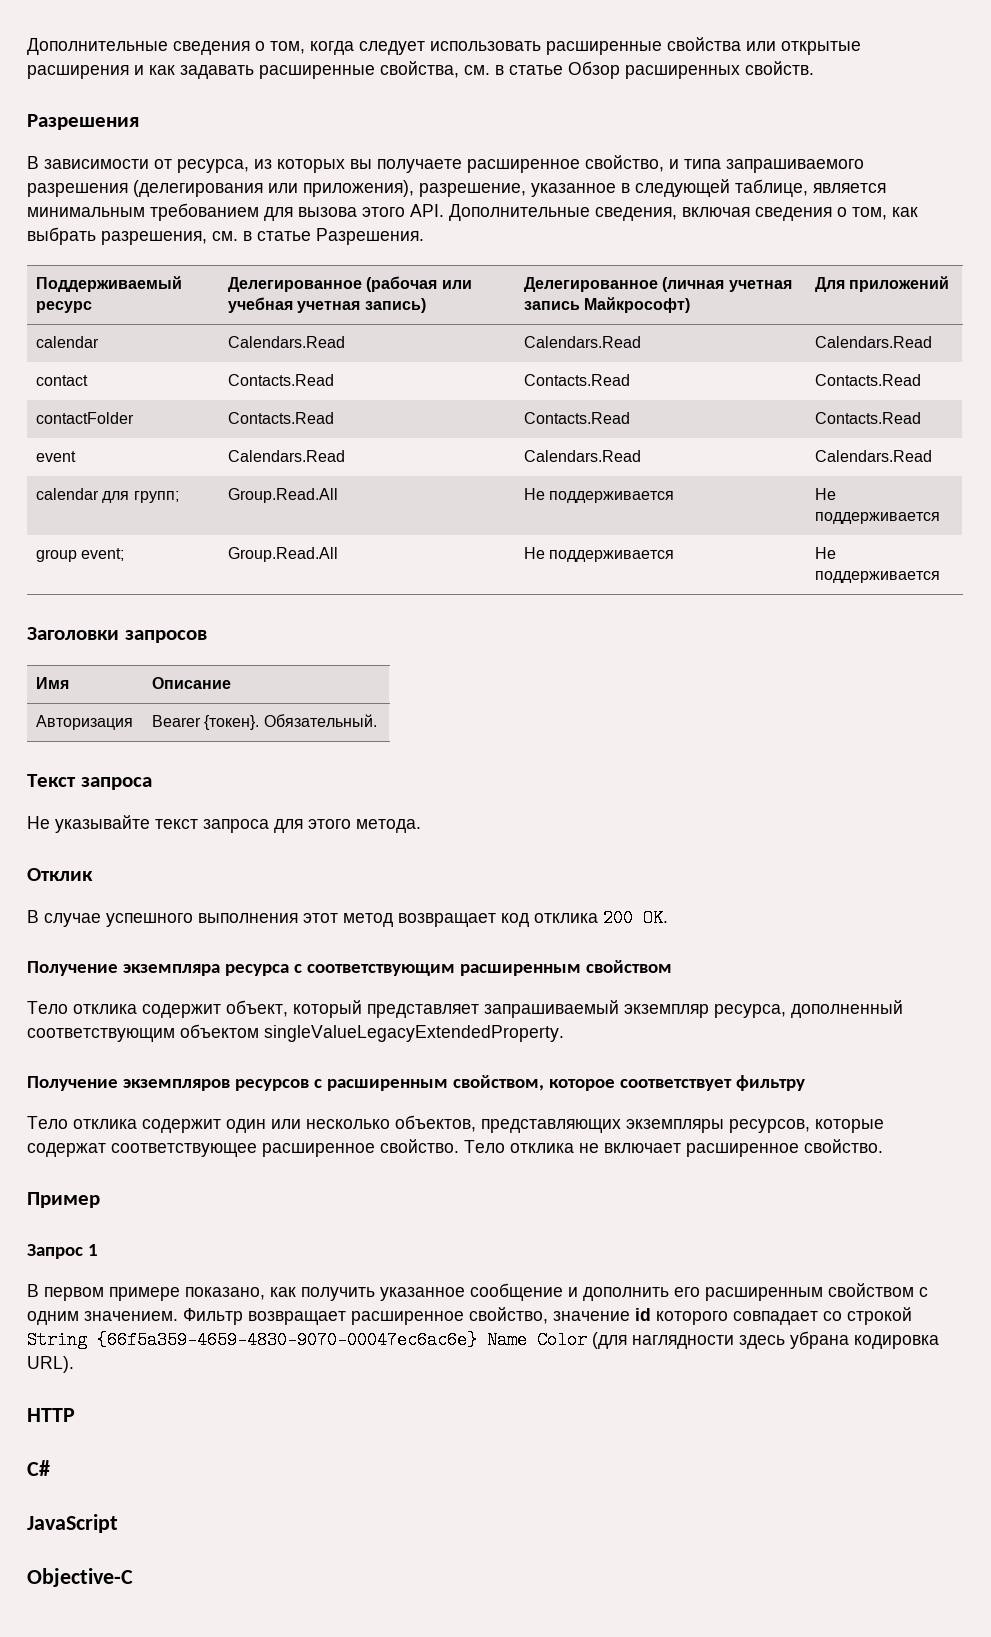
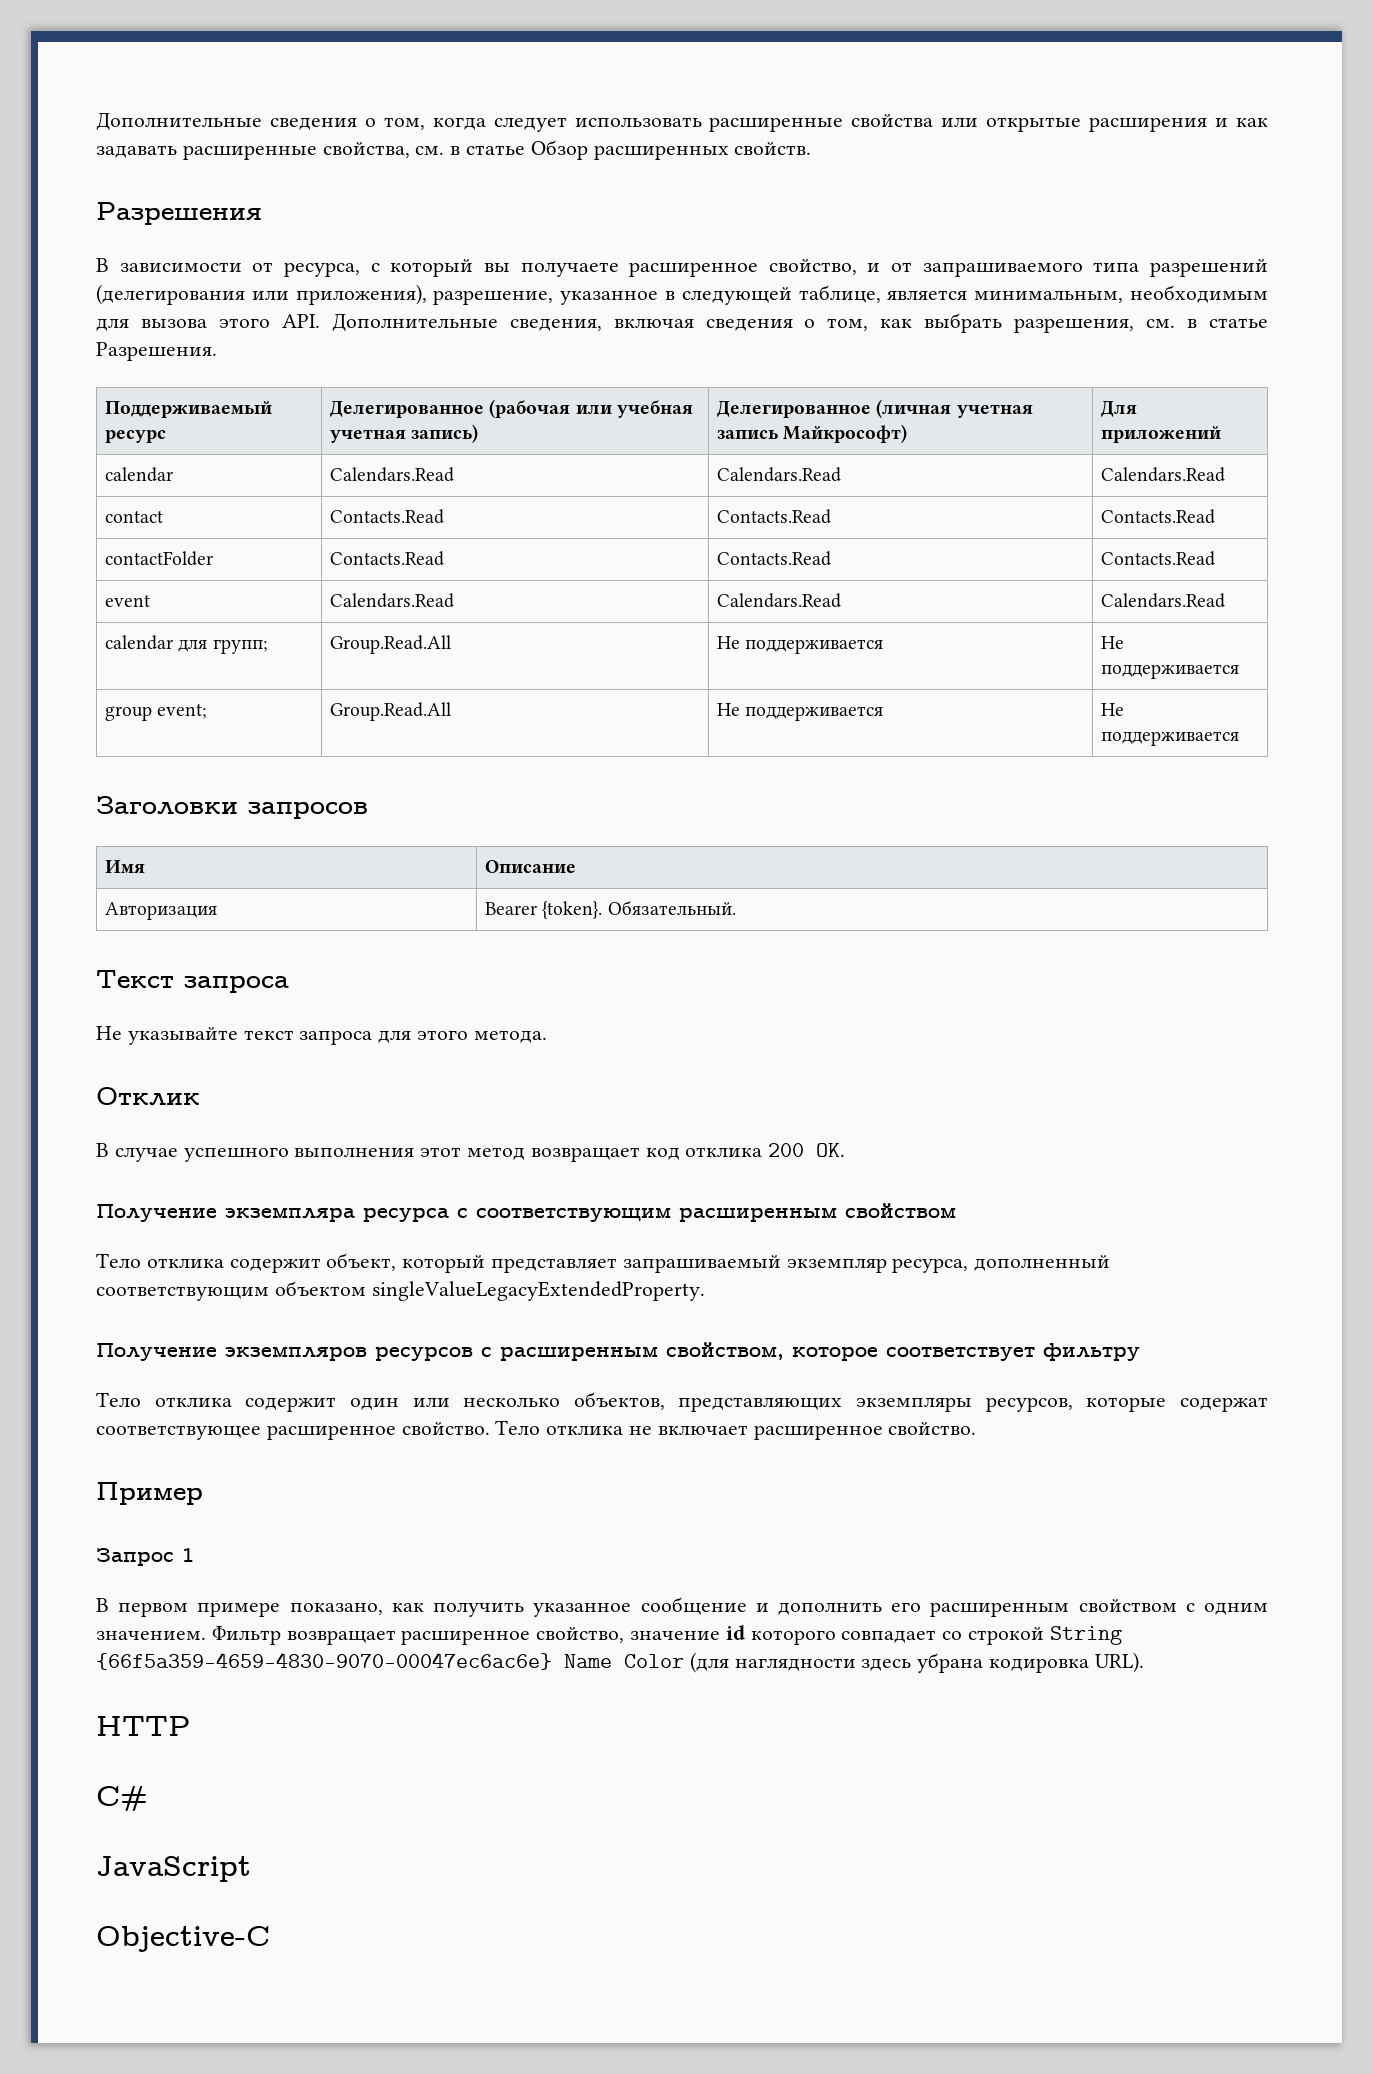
[254,159,345,173] из которых -> [370,259,474,277] с который
[684,159,864,173] [27,183,128,197] типа запрашиваемого разрешения -> [891,259,1268,277] от запрашиваемого типа разрешений
[27,203,259,221] минимальным требованием -> [974,285,1268,303] минимальным, необходимым
[204,715,260,730] {токен}. -> [542,901,603,919] {token}.

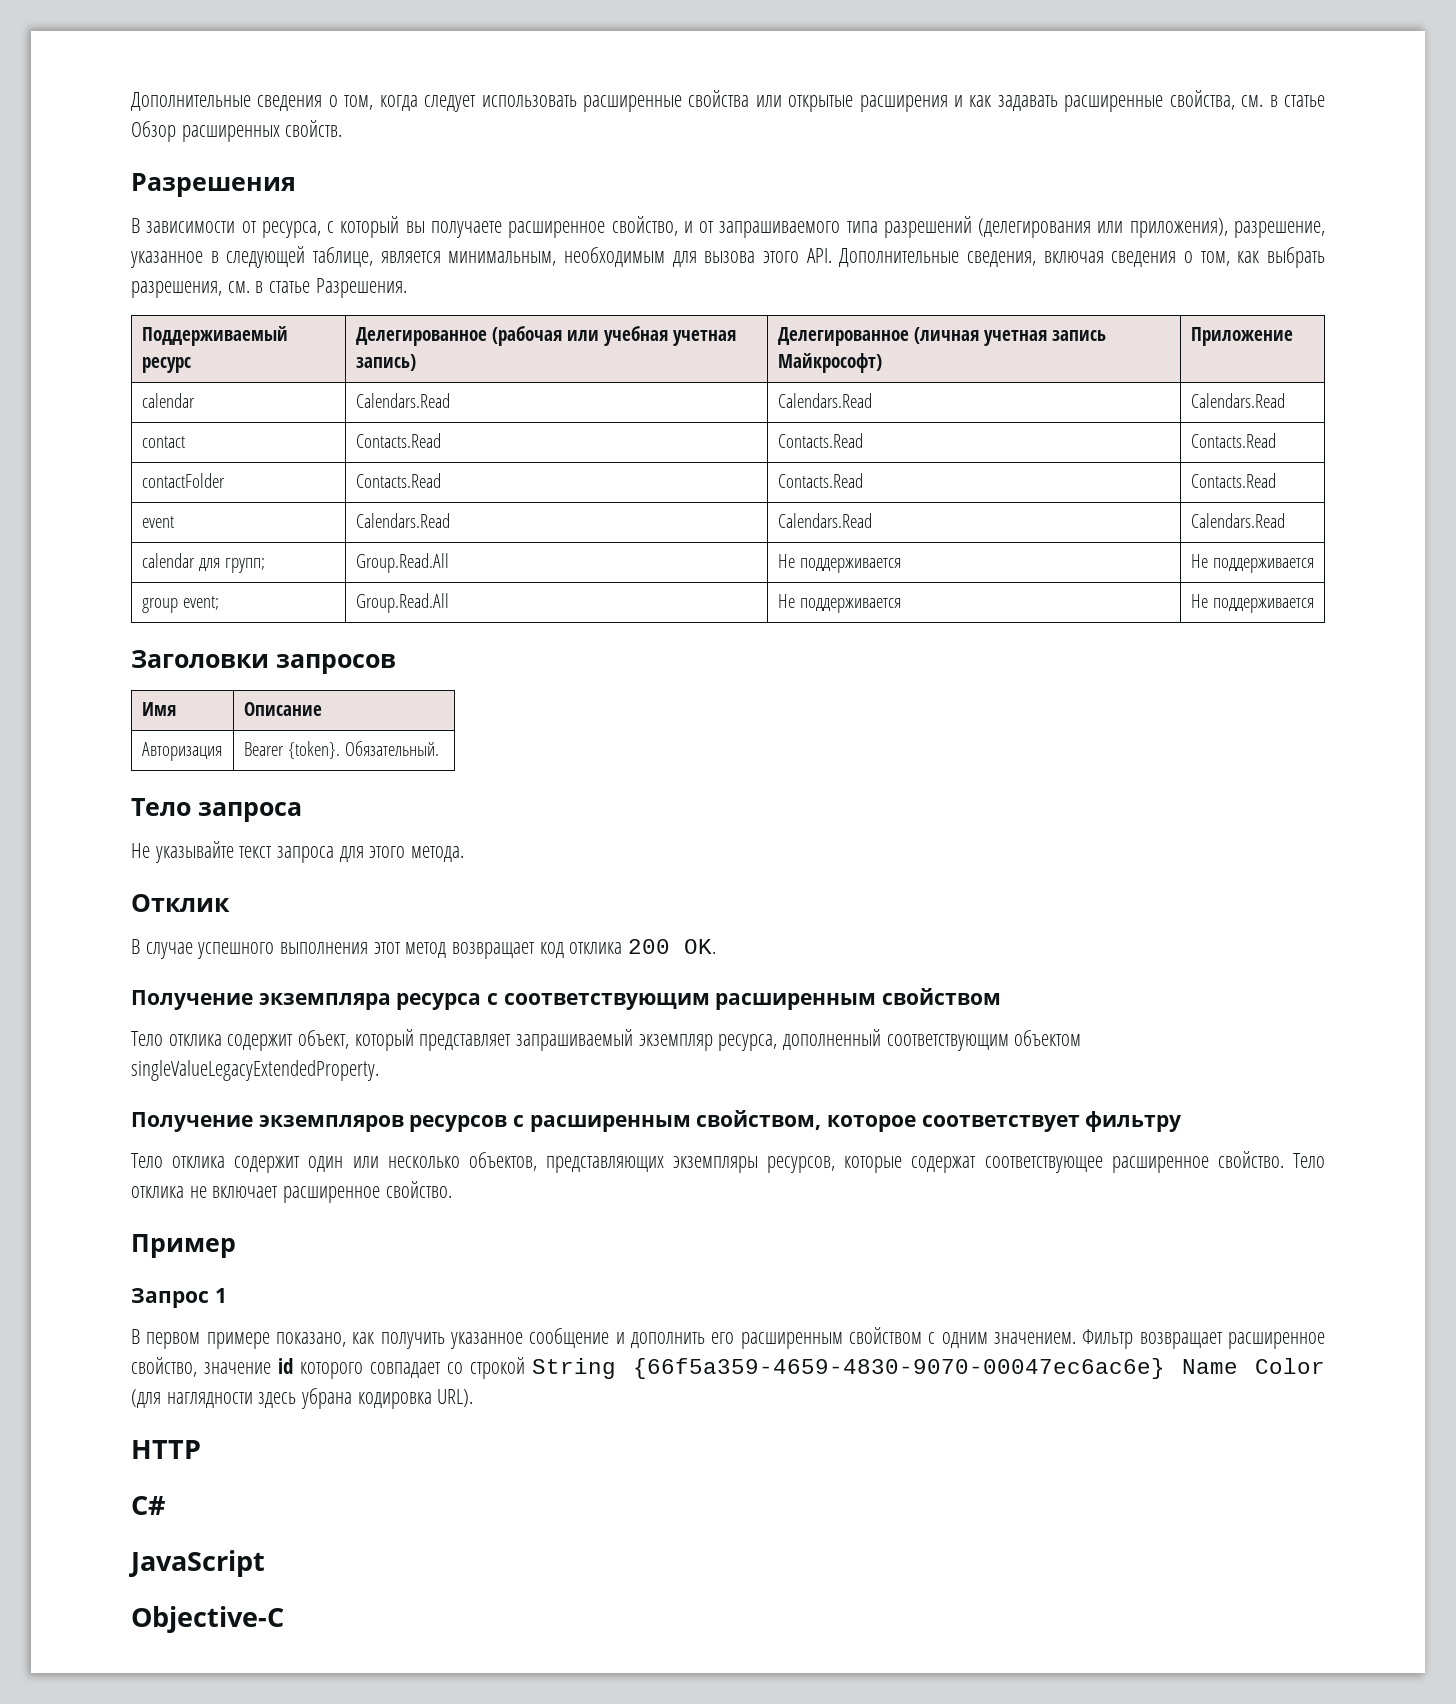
[1101,401,1138,417] [1101,426,1222,443] Для приложений -> [1190,327,1293,346] Приложение
[96,970,174,988] Текст -> [131,798,191,816] Тело

